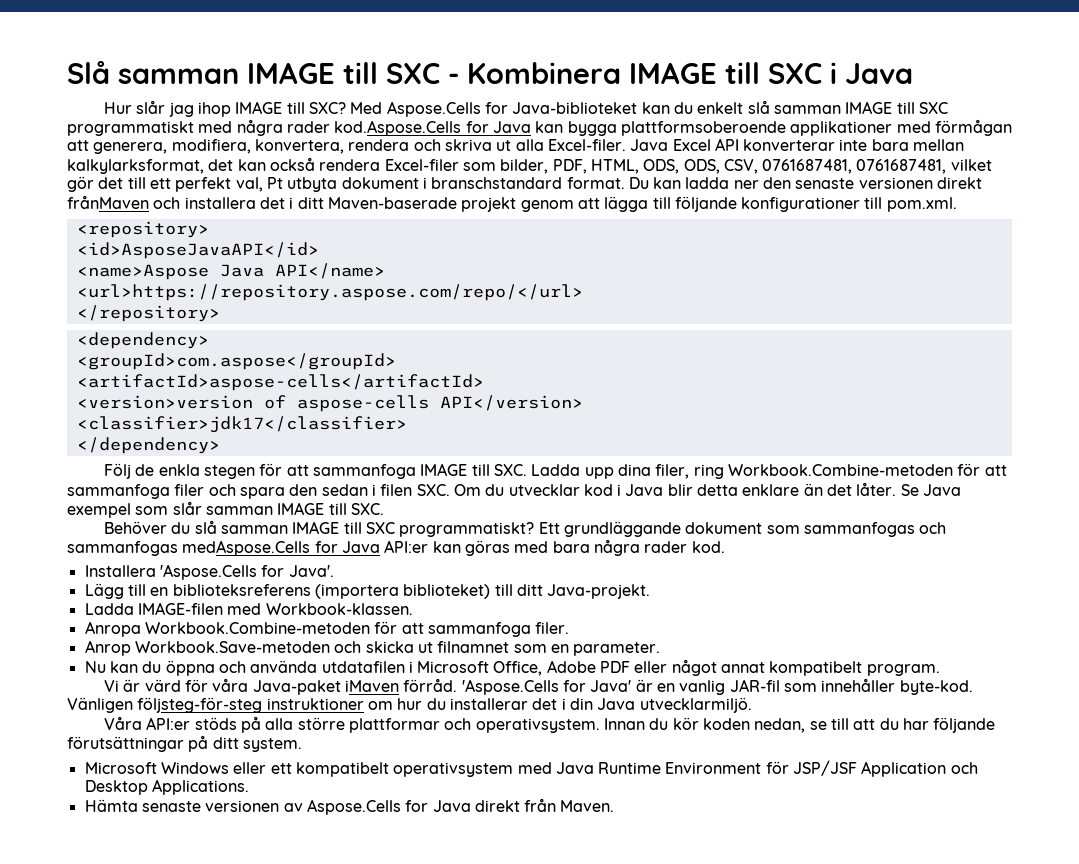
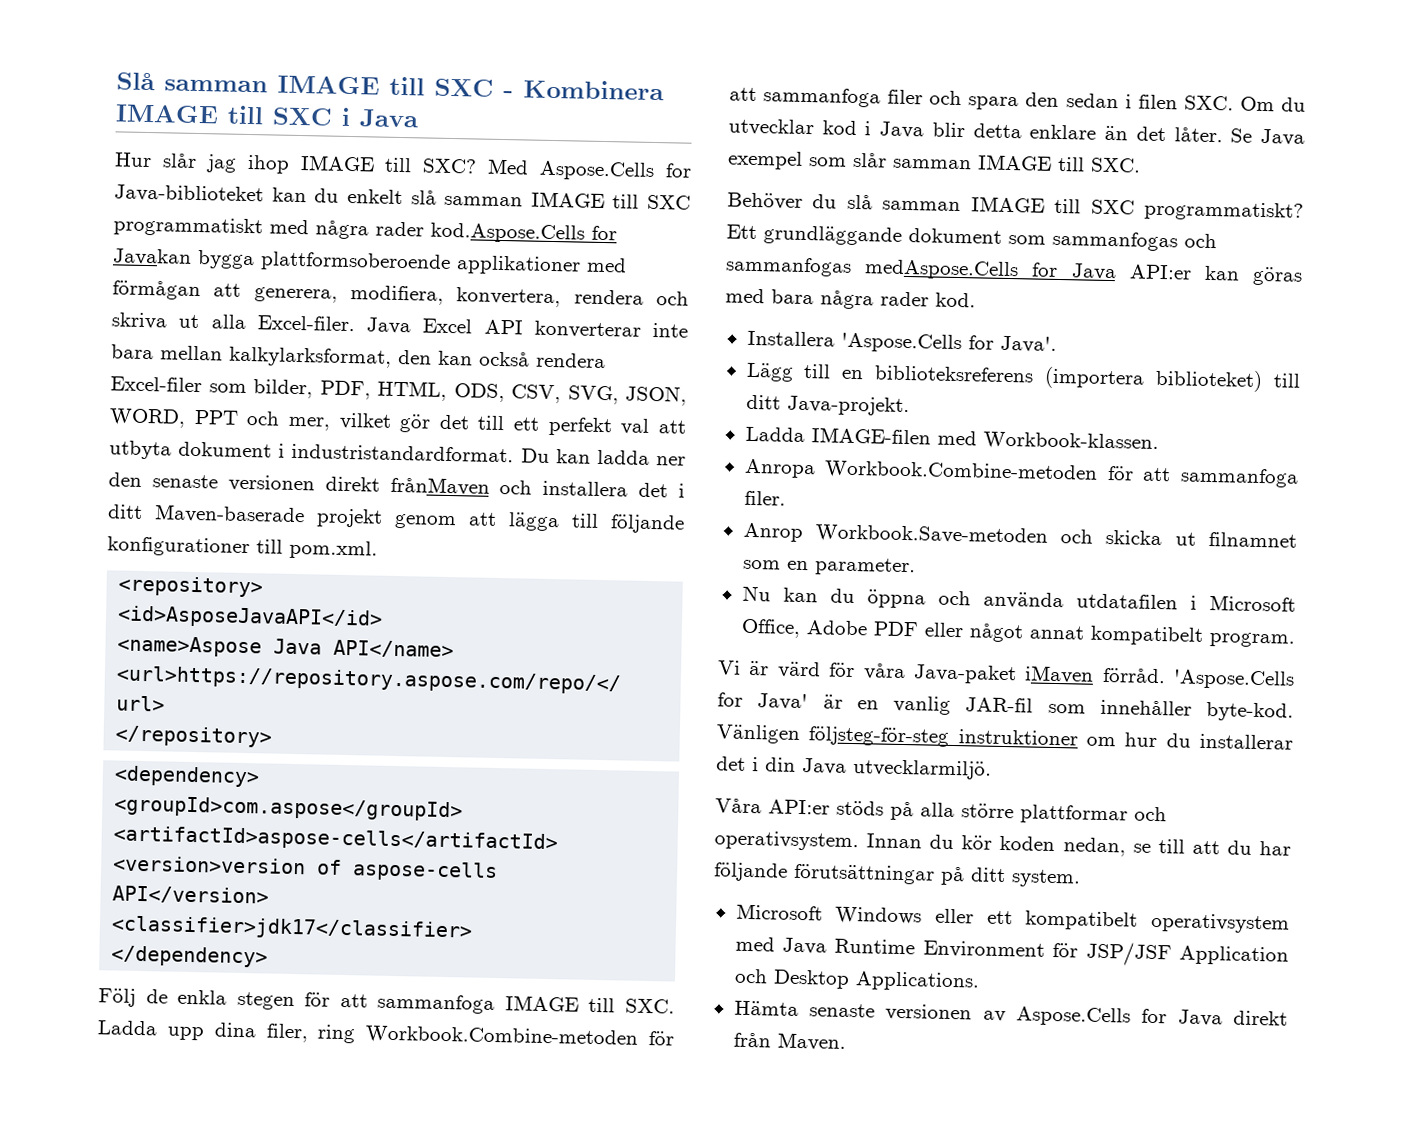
[492,121,564,133] Java kan -> [112,248,192,266] Javakan
[208,159,234,171] det -> [398,349,432,365] den
[683,159,947,174] ODS, CSV, 0761687481, 0761687481, -> [511,384,687,406] [109,408,331,431] CSV, SVG, JSON, WORD, PPT och mer,
[235,177,283,192] val, Pt -> [620,418,687,435] val att
[431,177,625,189] branschstandard format. -> [291,443,515,463] industristandardformat.

